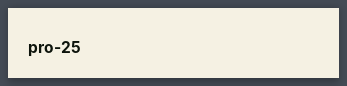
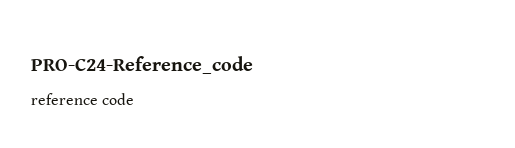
[28,41,81,57] pro-25 -> [31,56,253,74] [31,93,135,105] PRO-C24-Reference_code // reference code

